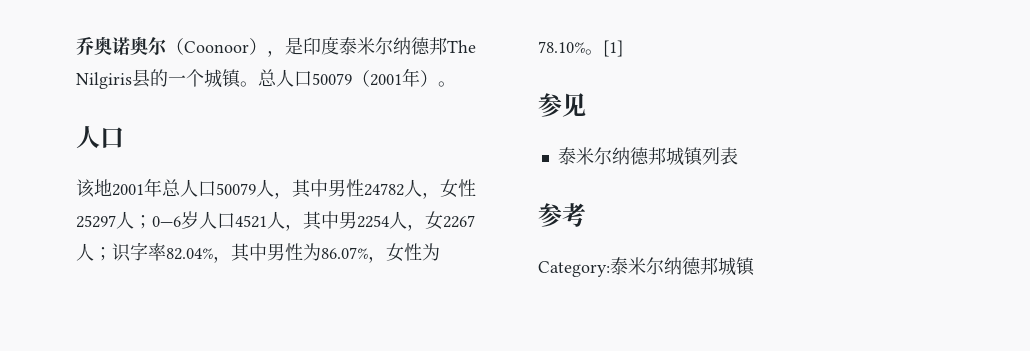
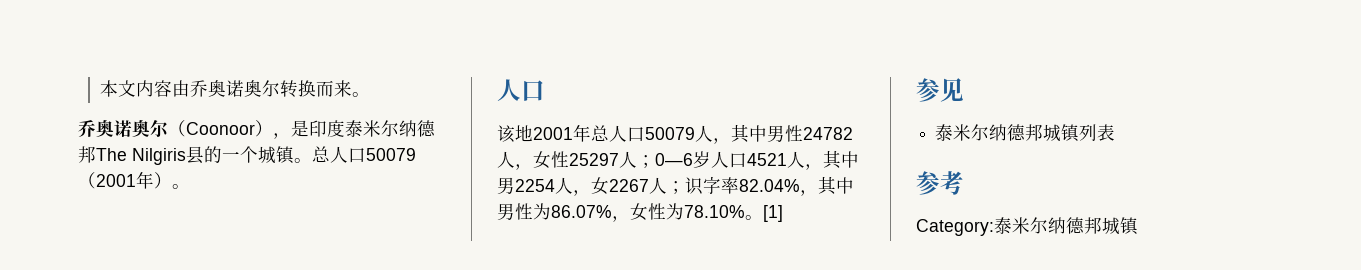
(76, 46) none -> [99,80,370,98] 本文内容由乔奥诺奥尔转换而来。 //

